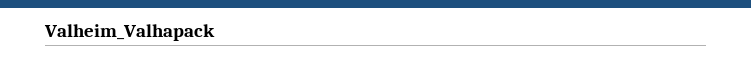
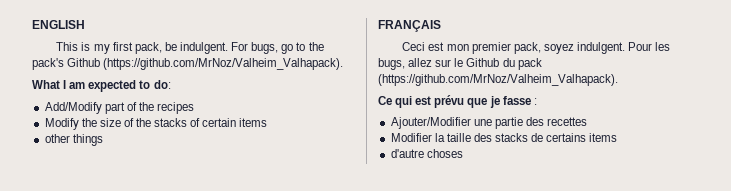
[44,24,215,41] Valheim_Valhapack -> [32,20,85,29] [56,42,324,54] [32,58,344,70] [32,80,171,92] [44,102,195,114] [44,118,268,130] [44,134,103,146] [378,20,441,32] [402,42,671,54] [378,58,542,70] [378,74,618,86] [378,95,537,108] [390,117,588,129] [390,133,618,142] [390,149,463,158] ENGLISH // This is my first pack, be indulgent. For bugs, go to the pack's Github (https://github.com/MrNoz/Valheim_Valhapack). // What I am expected to do: // Add/Modify part of the recipes // Modify the size of the stacks of certain items // other things // FRANÇAIS // Ceci est mon premier pack, soyez indulgent. Pour les bugs, allez sur le Github du pack (https://github.com/MrNoz/Valheim_Valhapack). // Ce qui est prévu que je fasse : // Ajouter/Modifier une partie des recettes // Modifier la taille des stacks de certains items // d'autre choses

